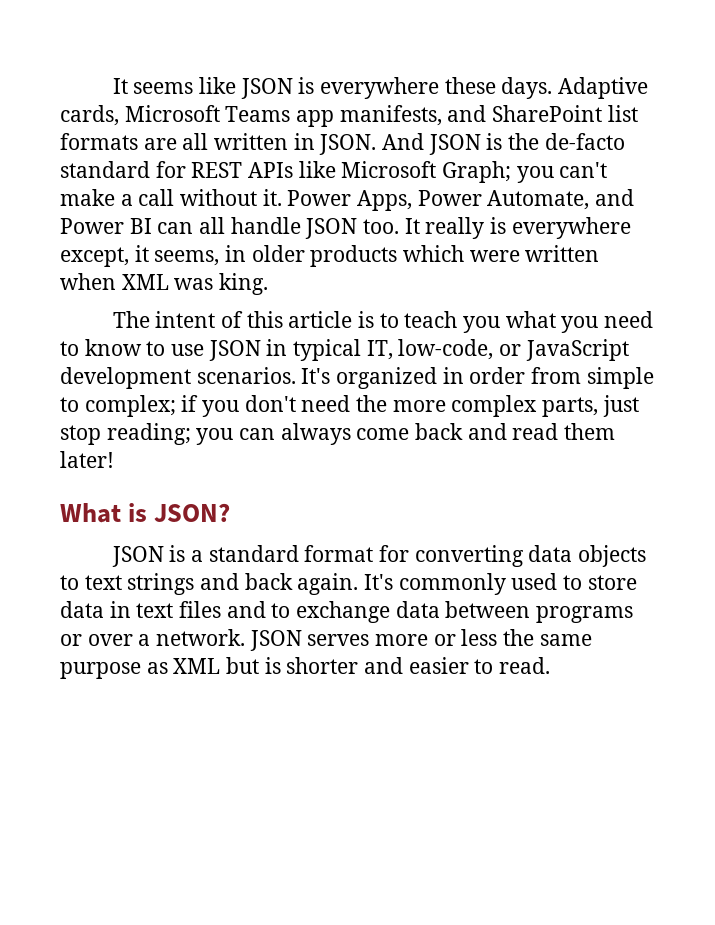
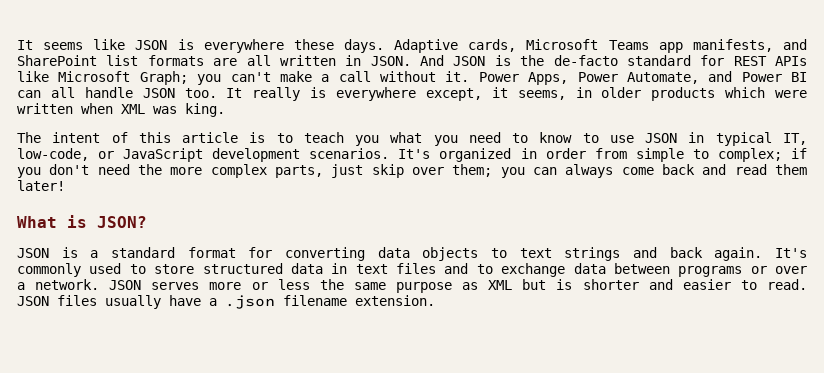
[60,423,191,445] stop reading; -> [371,164,493,178] skip over them;
(637, 582) none -> [202,263,283,274] structured
(551, 665) none -> [17,295,435,309] JSON files usually have a .json filename extension.

